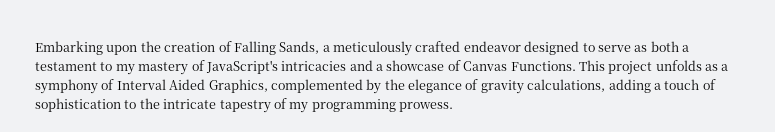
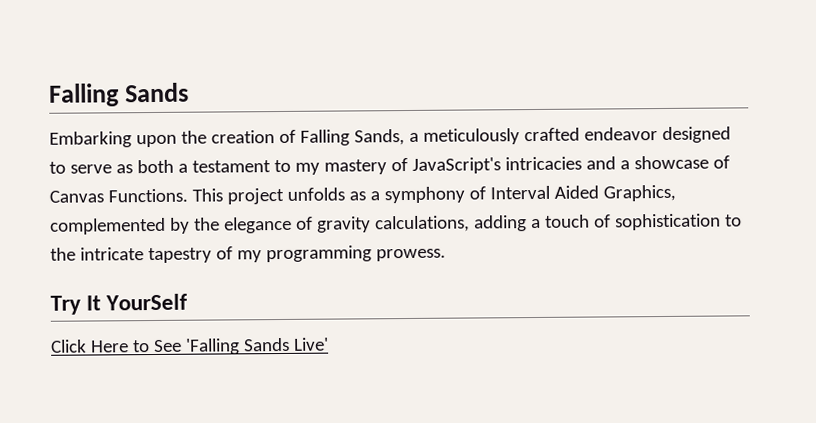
(35, 48) none -> [48,82,190,107] Falling Sands //
(453, 107) none -> [50,293,189,315] [50,337,329,355] // Try It YourSelf // Click Here to See 'Falling Sands Live'

